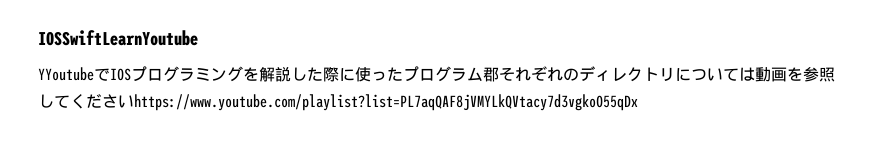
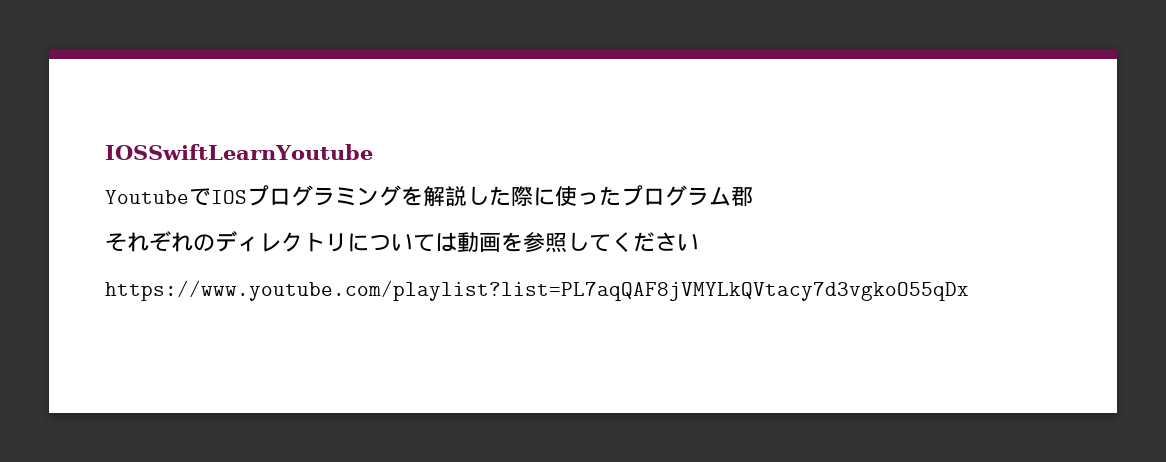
[38,67,94,81] YYoutube -> [105,190,189,204] Youtube
(499, 74) none -> (753, 197) //
(134, 101) none -> (699, 242) //

